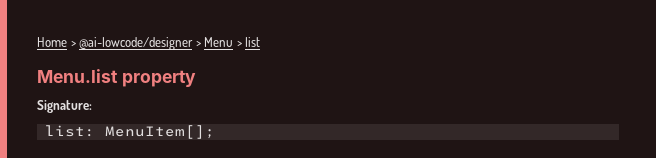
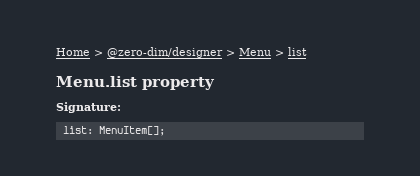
[79,37,194,50] @ai-lowcode/designer -> [107,47,223,58] @zero-dim/designer

